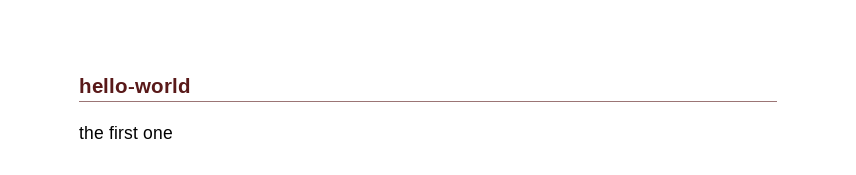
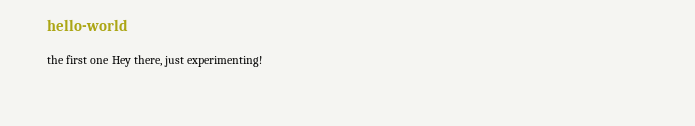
(173, 134) none -> [111,55,263,67] Hey there, just experimenting!

